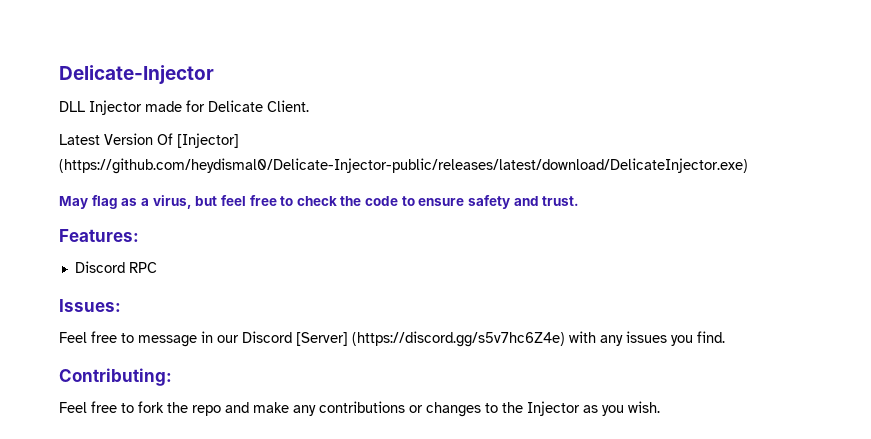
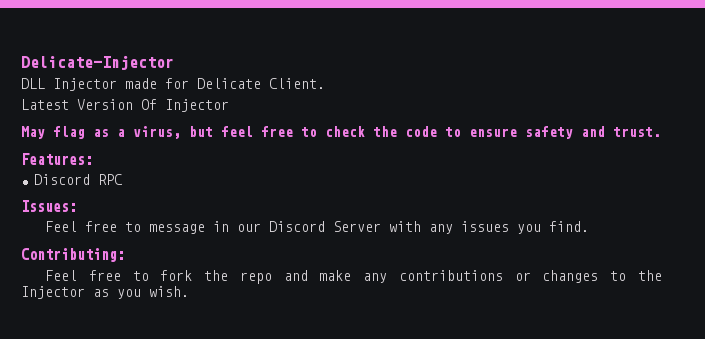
[177,133,239,148] [59,158,748,174] [Injector] (https://github.com/heydismal0/Delicate-Injector-public/releases/latest/download/DelicateInjector.exe) -> [165,99,229,112] Injector
[296,331,565,347] [Server] (https://discord.gg/s5v7hc6Z4e) -> [333,221,382,232] Server

